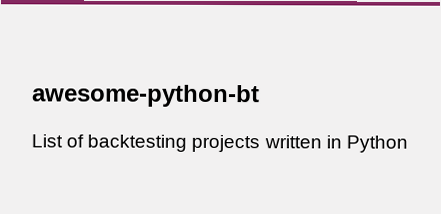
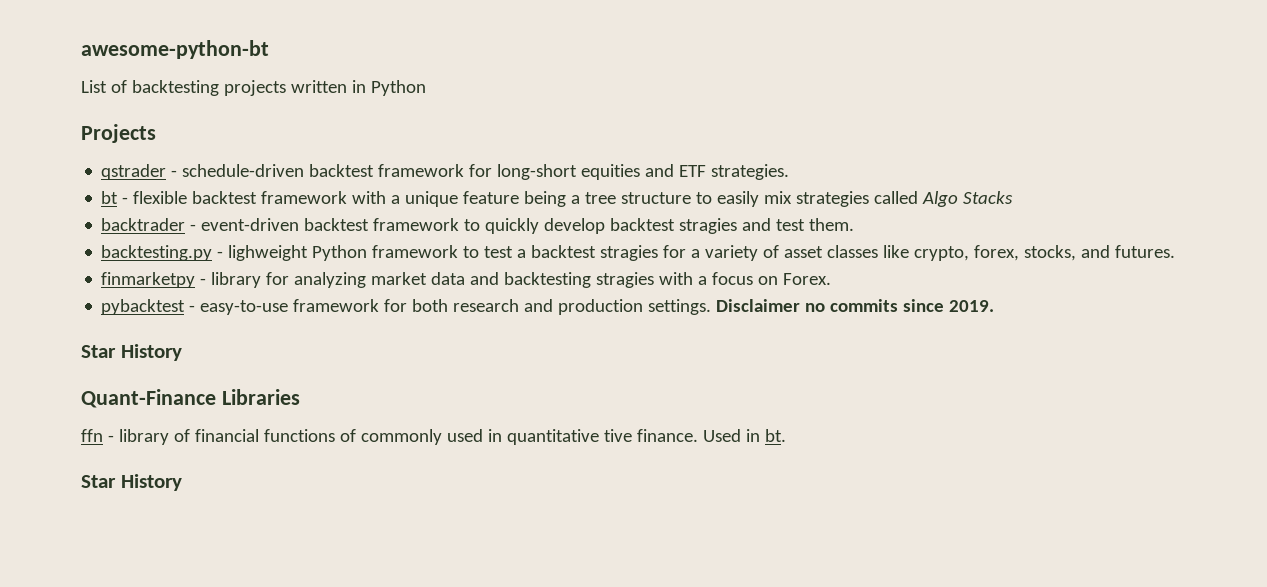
(408, 144) none -> [81,124,156,143] [101,164,790,180] [101,191,1014,207] [101,218,855,234] [101,245,1176,261] [101,272,832,288] [101,299,995,315] [81,344,182,361] [81,389,300,408] [81,429,786,445] [81,474,182,491] // Projects // qstrader - schedule-driven backtest framework for long-short equities and ETF strategies. // bt - flexible backtest framework with a unique feature being a tree structure to easily mix strategies called Algo Stacks // backtrader - event-driven backtest framework to quickly develop backtest stragies and test them. // backtesting.py - lighweight Python framework to test a backtest stragies for a variety of asset classes like crypto, forex, stocks, and futures. // finmarketpy - library for analyzing market data and backtesting stragies with a focus on Forex. // pybacktest - easy-to-use framework for both research and production settings. Disclaimer no commits since 2019. // Star History // Quant-Finance Libraries // ffn - library of financial functions of commonly used in quantitative tive finance. Used in bt. // Star History

